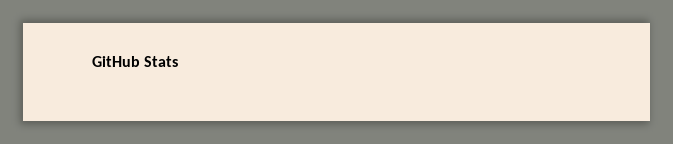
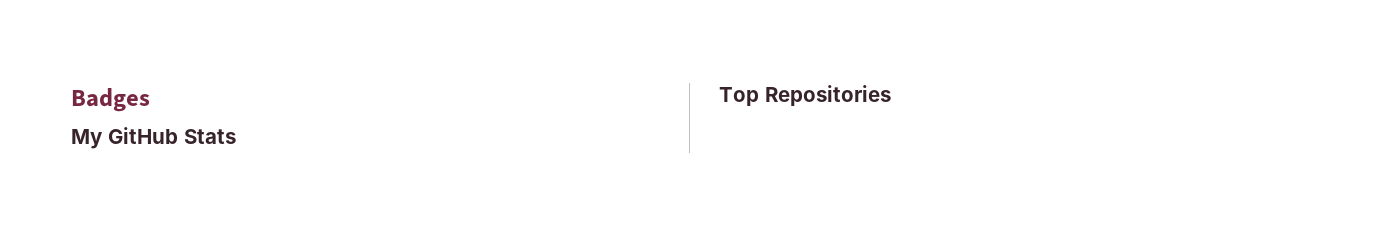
(92, 61) none -> [71,88,150,112] [71,129,103,149] Badges // My
(179, 61) none -> [719,85,891,106] // Top Repositories

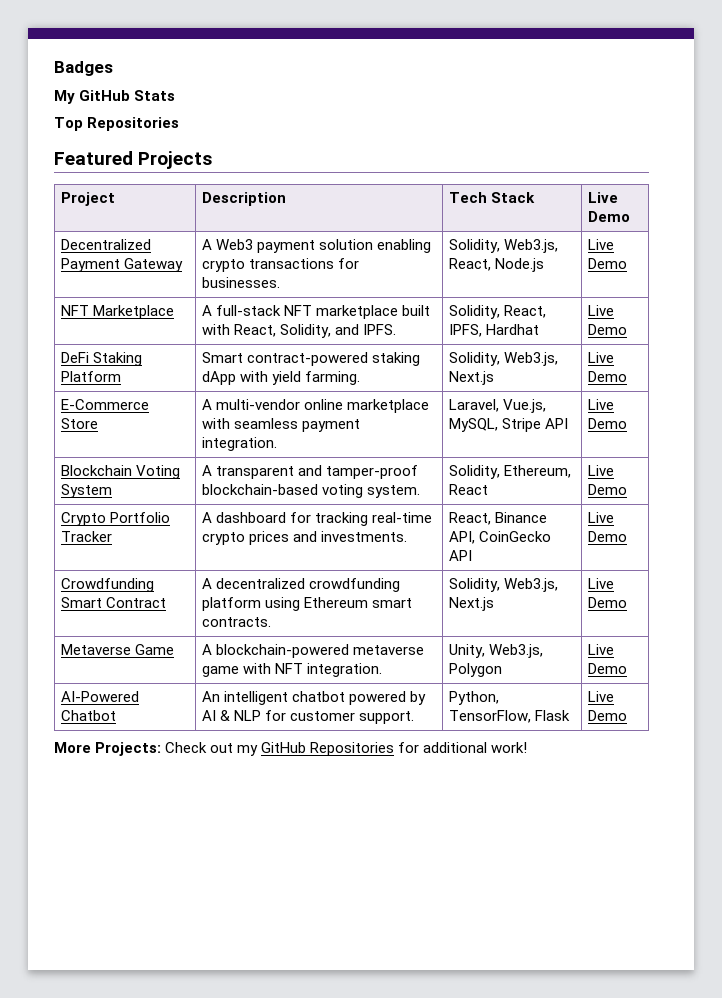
(891, 95) none -> [54,151,213,169] [61,192,116,206] [202,192,287,206] [449,192,536,203] [588,192,619,203] [588,211,631,222] [61,239,152,250] [61,258,184,272] [202,239,432,253] [202,258,360,272] [202,277,281,288] [449,239,559,253] [449,258,545,272] [588,239,615,250] [588,258,628,269] [61,305,175,319] [202,305,431,319] [202,324,397,338] [449,305,547,319] [449,324,540,337] [588,305,615,316] [588,324,628,335] [61,352,143,366] [61,371,122,382] [202,352,421,366] [202,371,361,385] [449,352,559,366] [449,371,495,385] [588,352,615,363] [588,371,628,382] [61,399,150,410] [61,418,99,429] [202,399,430,413] [202,418,361,432] [202,437,278,451] [449,399,547,413] [449,418,569,432] [588,399,615,410] [588,418,628,429] [61,465,181,479] [61,484,113,498] [202,465,419,479] [202,484,421,498] [449,465,572,479] [449,484,489,495] [588,465,615,476] [588,484,628,495] [61,512,171,526] [61,531,113,542] [202,512,433,526] [202,531,408,545] [449,512,548,525] [449,531,552,544] [449,550,473,561] [588,512,615,523] [588,531,628,542] [61,578,155,592] [61,597,167,608] [202,578,401,592] [202,597,413,611] [202,617,272,627] [449,578,559,592] [449,597,495,611] [588,578,615,589] [588,597,628,608] [61,644,175,655] [202,644,425,658] [202,663,383,677] [449,644,544,658] [449,663,503,677] [588,644,615,655] [588,663,628,674] [61,691,140,702] [61,710,117,721] [202,691,427,705] [202,710,415,724] [449,691,500,705] [449,710,571,723] [588,691,615,702] [588,710,628,721] [54,742,528,756] // Featured Projects // Project | Description | Tech Stack | Live Demo // Decentralized Payment Gateway | A Web3 payment solution enabling crypto transactions for businesses. | Solidity, Web3.js, React, Node.js | Live Demo // NFT Marketplace | A full-stack NFT marketplace built with React, Solidity, and IPFS. | Solidity, React, IPFS, Hardhat | Live Demo // DeFi Staking Platform | Smart contract-powered staking dApp with yield farming. | Solidity, Web3.js, Next.js | Live Demo // E-Commerce Store | A multi-vendor online marketplace with seamless payment integration. | Laravel, Vue.js, MySQL, Stripe API | Live Demo // Blockchain Voting System | A transparent and tamper-proof blockchain-based voting system. | Solidity, Ethereum, React | Live Demo // Crypto Portfolio Tracker | A dashboard for tracking real-time crypto prices and investments. | React, Binance API, CoinGecko API | Live Demo // Crowdfunding Smart Contract | A decentralized crowdfunding platform using Ethereum smart contracts. | Solidity, Web3.js, Next.js | Live Demo // Metaverse Game | A blockchain-powered metaverse game with NFT integration. | Unity, Web3.js, Polygon | Live Demo // AI-Powered Chatbot | An intelligent chatbot powered by AI & NLP for customer support. | Python, TensorFlow, Flask | Live Demo // More Projects: Check out my GitHub Repositories for additional work!

